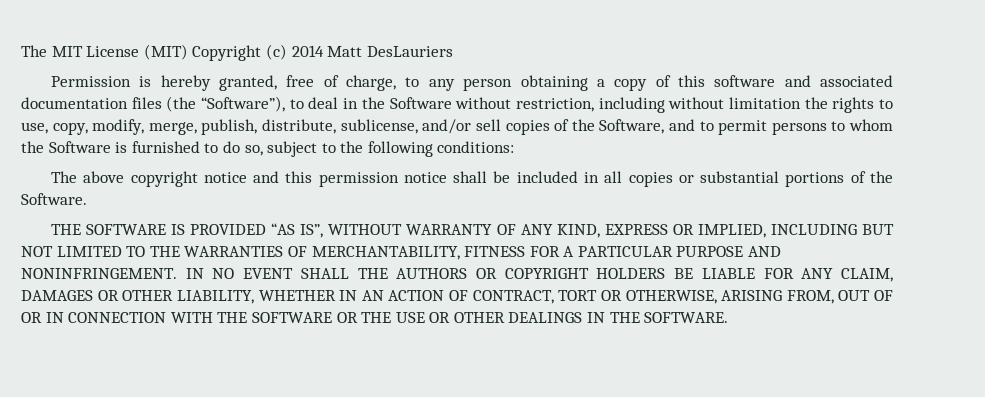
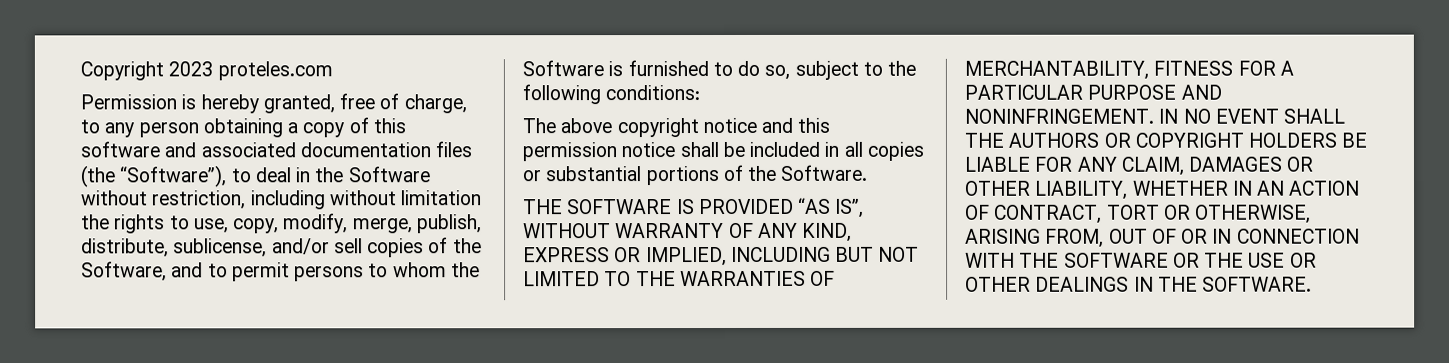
[21,44,453,61] The MIT License (MIT) Copyright (c) 2014 Matt DesLauriers -> [80,61,333,81] Copyright 2023 proteles.com

